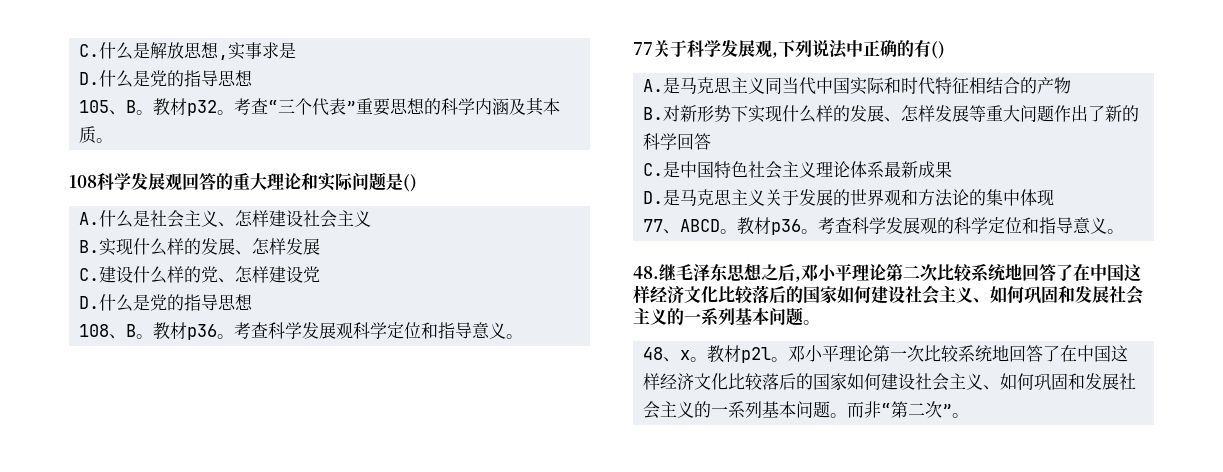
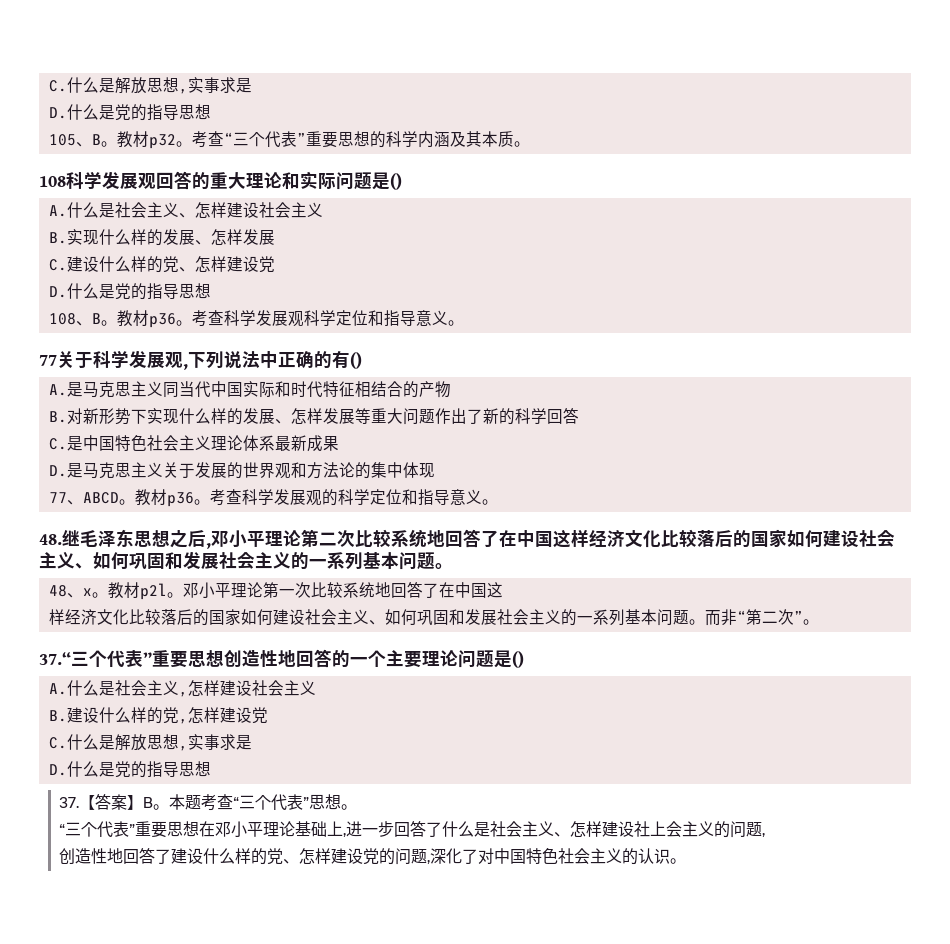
(970, 415) none -> [39,649,524,668] [48,680,316,697] [48,707,268,724] [48,734,252,751] [48,761,211,778] [59,794,358,811] [59,821,766,838] [59,848,687,865] // 37.“三个代表”重要思想创造性地回答的一个主要理论问题是() // A.什么是社会主义,怎样建设社会主义 // B.建设什么样的党,怎样建设党 // C.什么是解放思想,实事求是 // D.什么是党的指导思想 // 37.【答案】B。本题考查“三个代表”思想。 // “三个代表”重要思想在邓小平理论基础上,进一步回答了什么是社会主义、怎样建设社上会主义的问题, // 创造性地回答了建设什么样的党、怎样建设党的问题,深化了对中国特色社会主义的认识。

